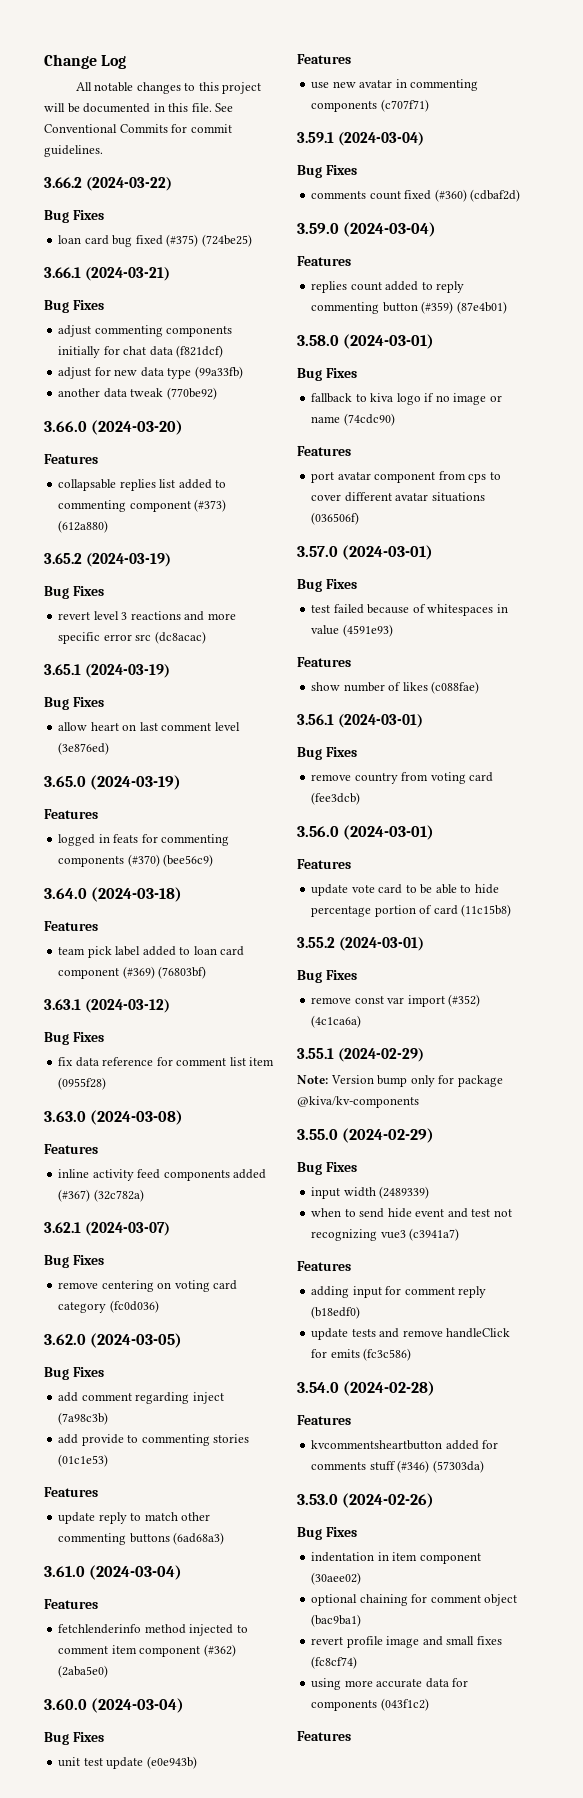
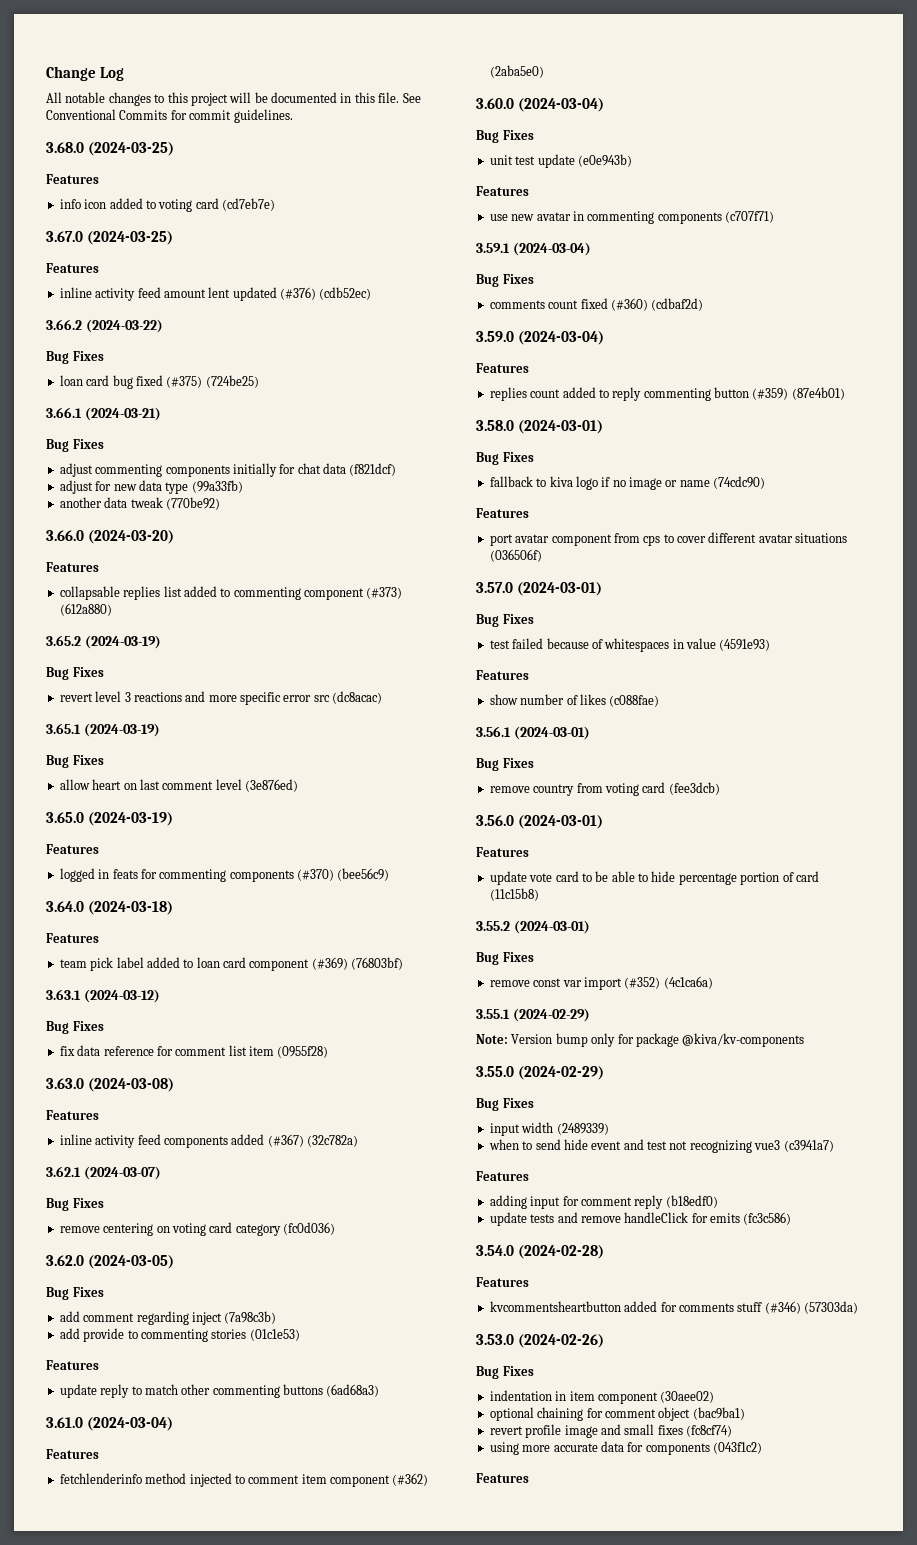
(103, 151) none -> [46,142,174,156] [46,174,99,184] [59,198,275,212] [46,231,173,245] [46,263,99,273] [59,287,372,301] // 3.68.0 (2024-03-25) // Features // info icon added to voting card (cd7eb7e) // 3.67.0 (2024-03-25) // Features // inline activity feed amount lent updated (#376) (cdb52ec)

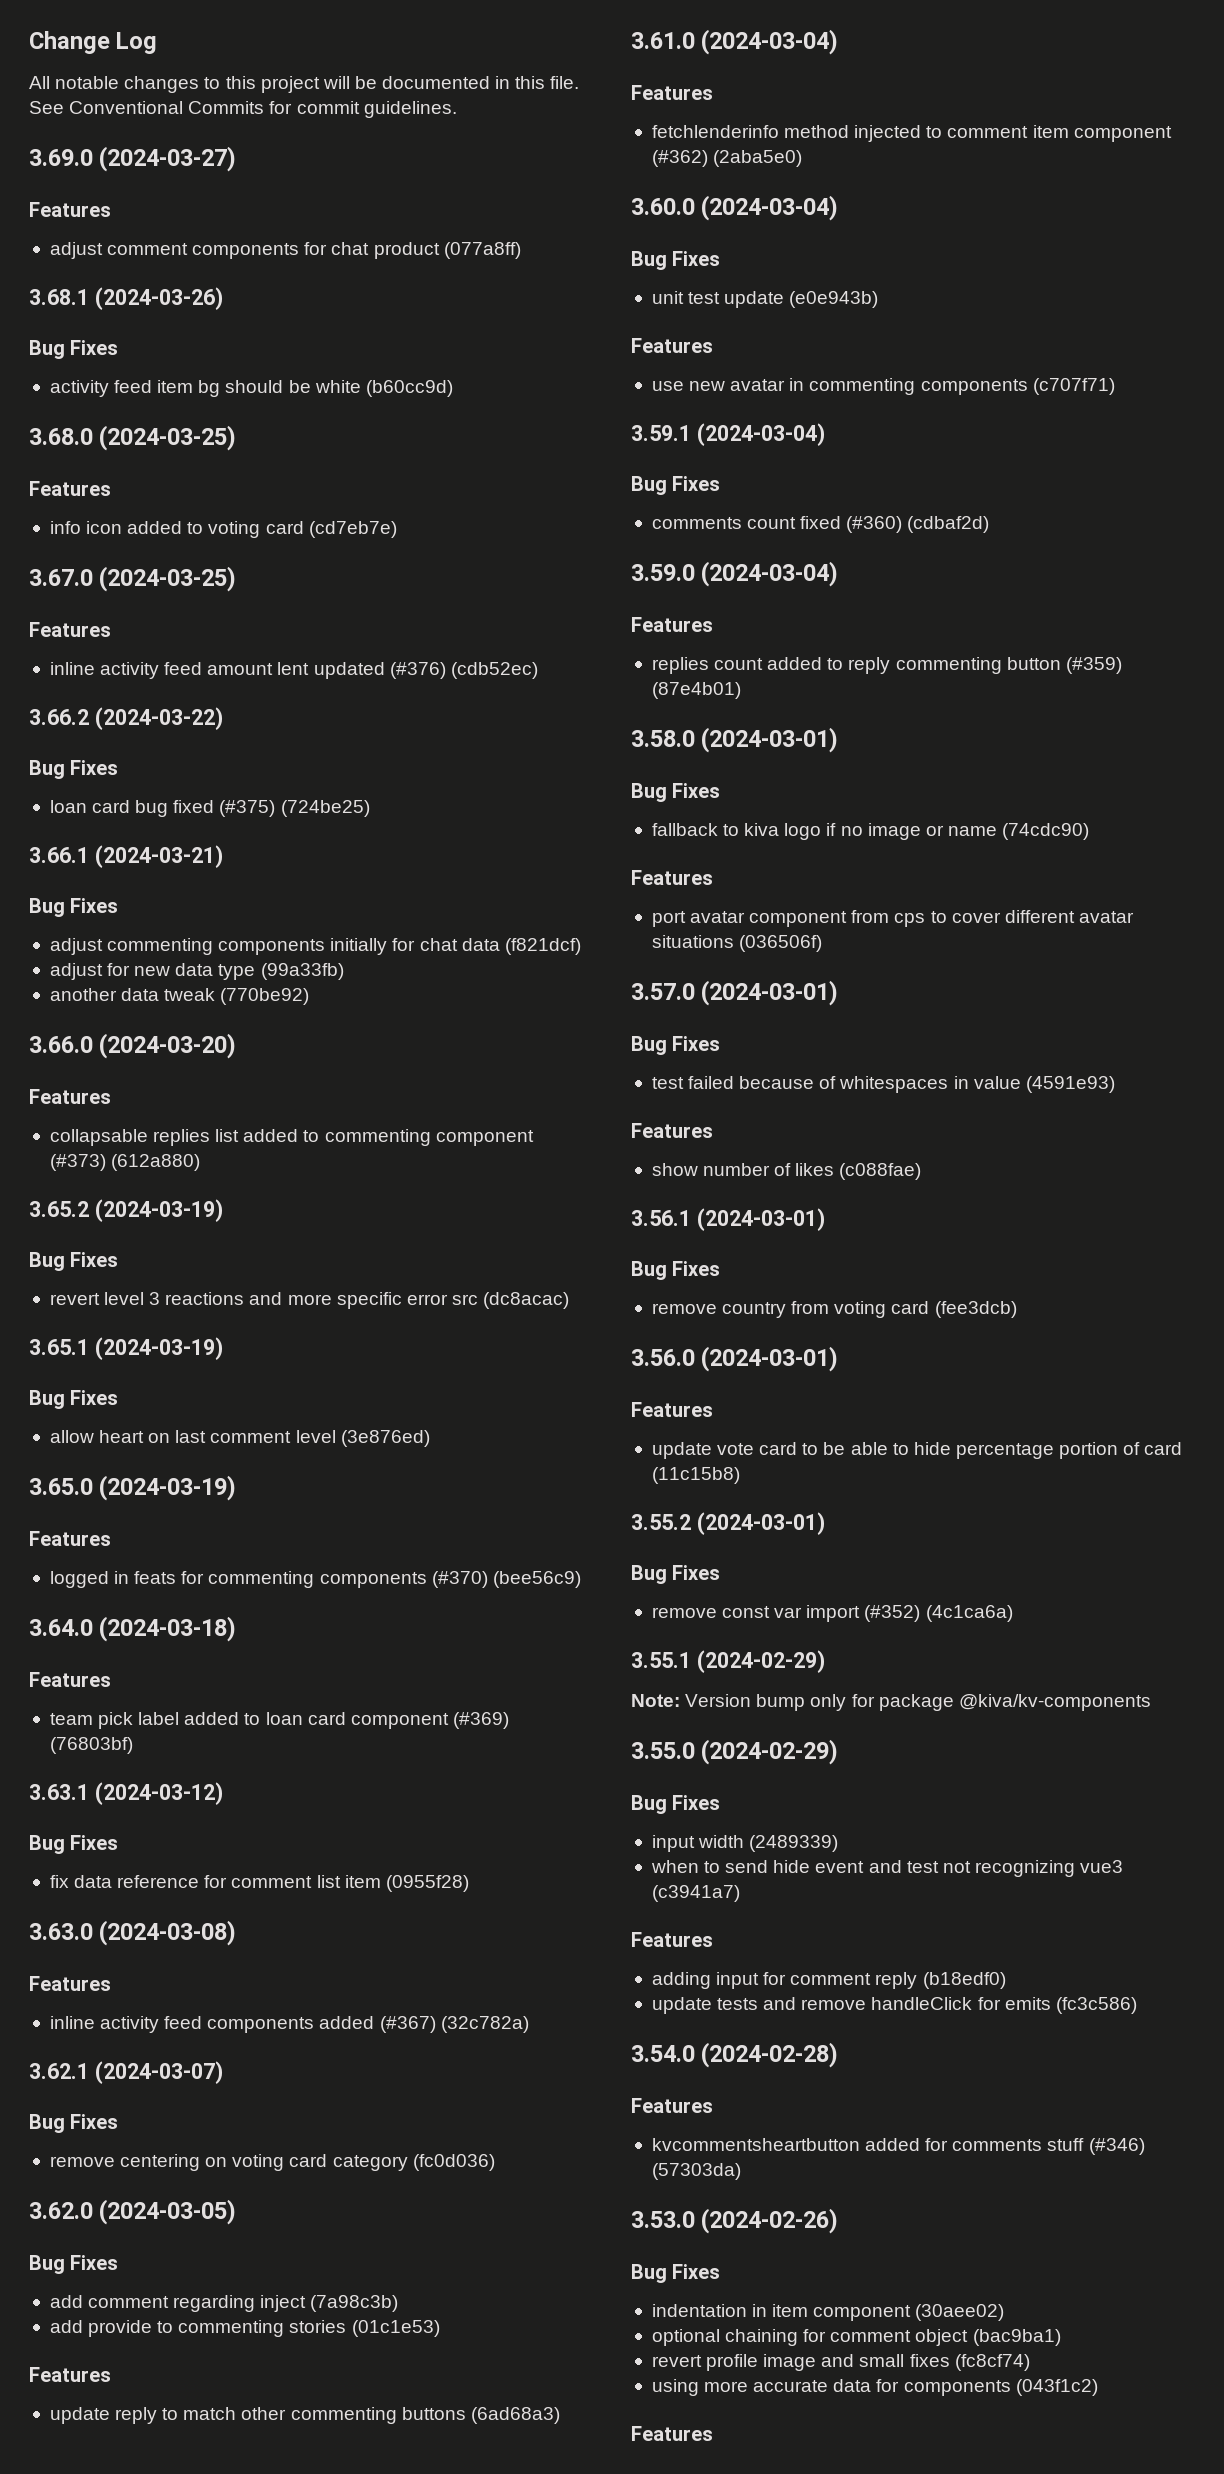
(293, 116) none -> [29,146,237,172] [29,202,111,217] [49,242,521,259] [29,287,223,310] [29,340,119,359] [49,380,453,397] // 3.69.0 (2024-03-27) // Features // adjust comment components for chat product (077a8ff) // 3.68.1 (2024-03-26) // Bug Fixes // activity feed item bg should be white (b60cc9d)

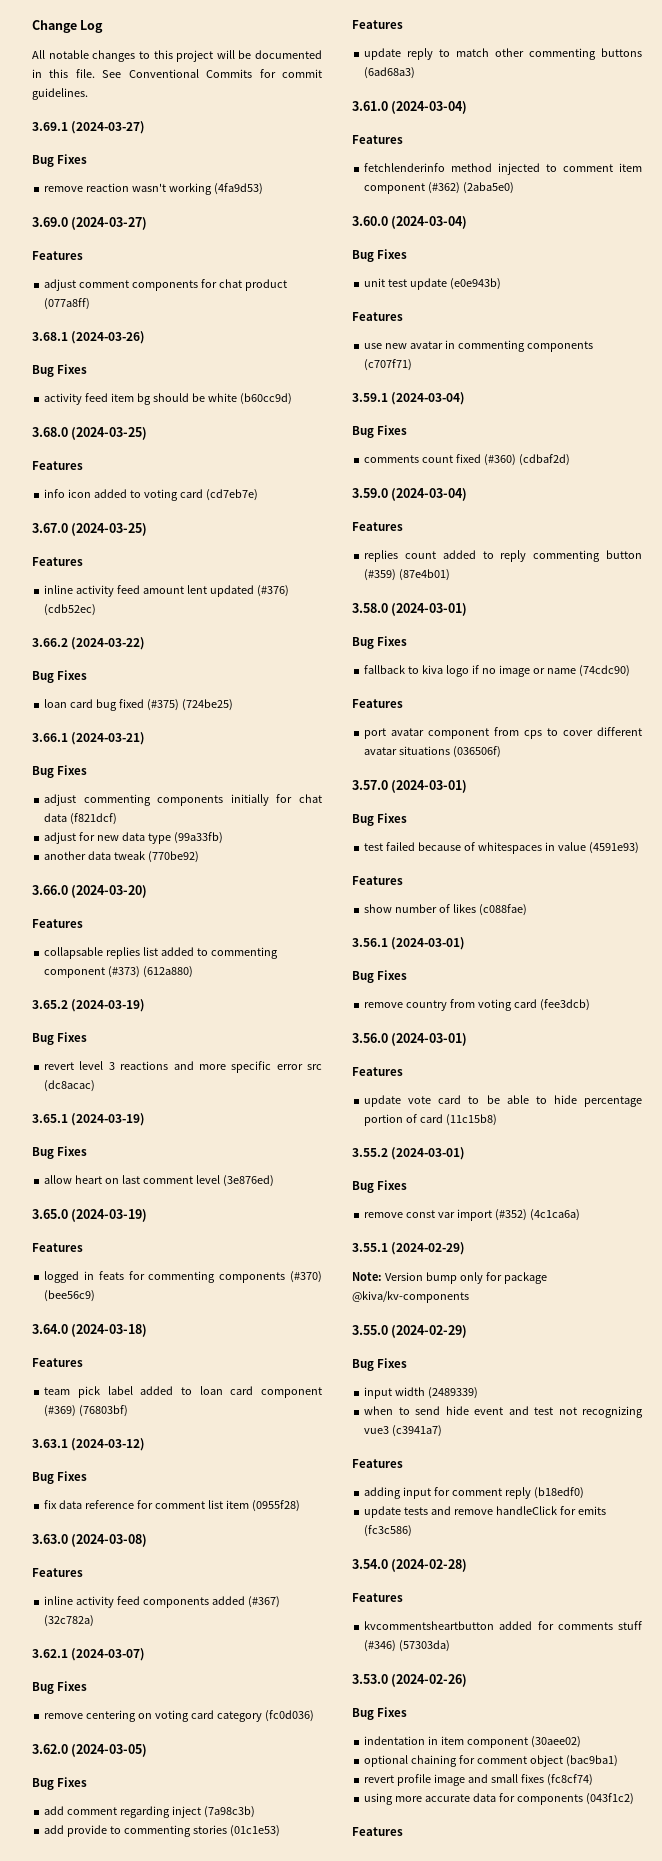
(457, 109) none -> [32,121,146,134] [32,154,88,167] [44,183,263,195] // 3.69.1 (2024-03-27) // Bug Fixes // remove reaction wasn't working (4fa9d53)

